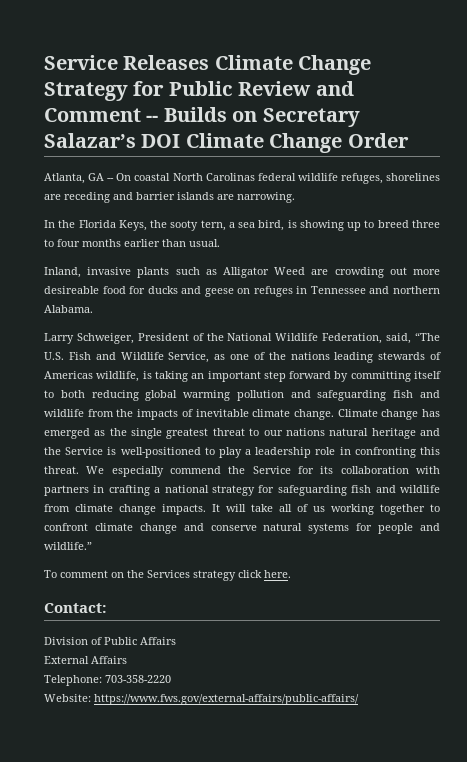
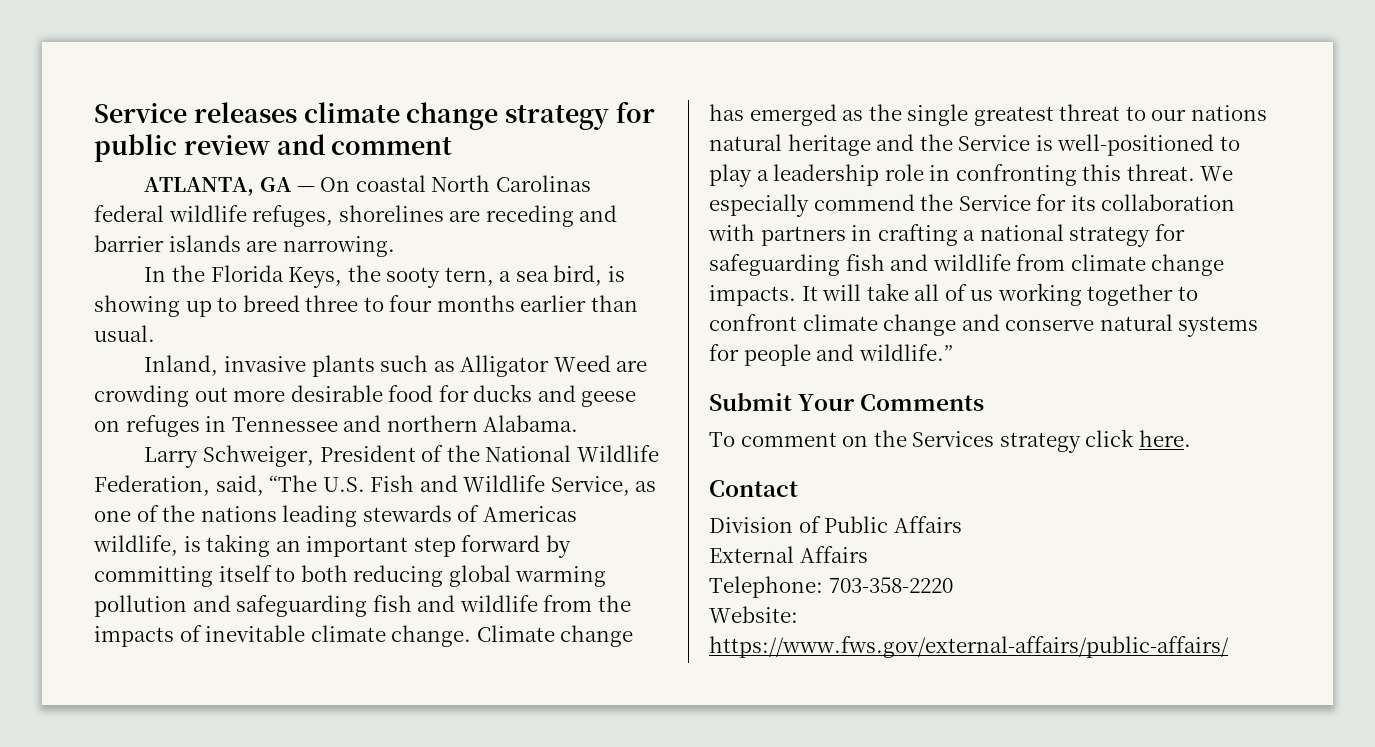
[44,55,372,75] [44,81,354,101] [44,107,360,127] [44,133,409,153] [44,173,115,184] Service Releases Climate Change Strategy for Public Review and Comment -- Builds on Secretary Salazar’s DOI Climate Change Order // Atlanta, GA -- -> [94,101,655,130] [94,134,453,162] [144,177,315,196] Service releases climate change strategy for public review and comment // ATLANTA, GA —
[44,286,99,294] desireable -> [290,385,383,402] desirable
(92, 546) none -> [709,393,985,411] // Submit Your Comments
[44,603,107,613] Contact: -> [709,480,798,497] Contact

